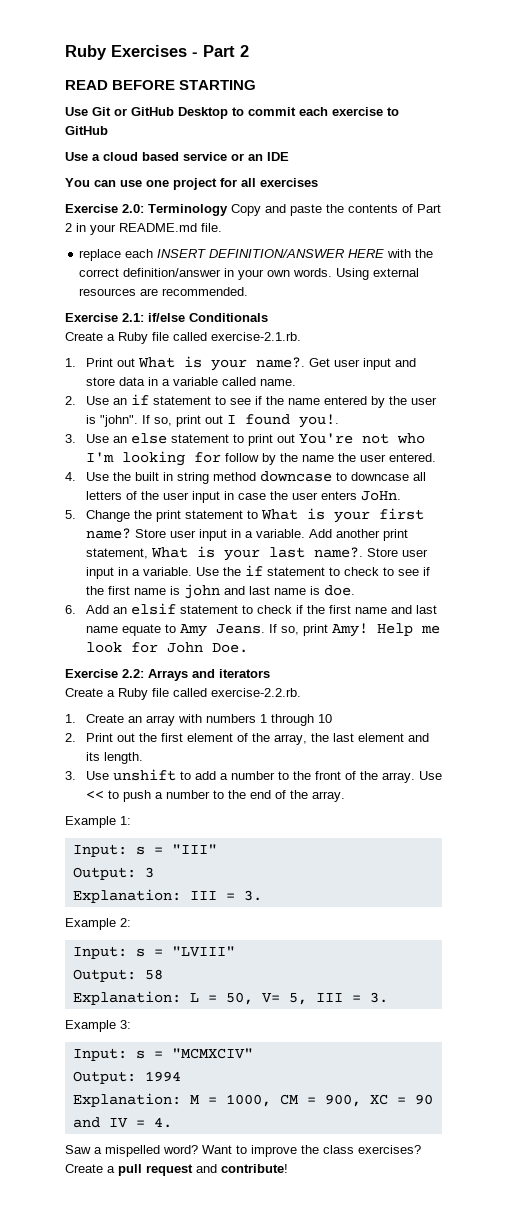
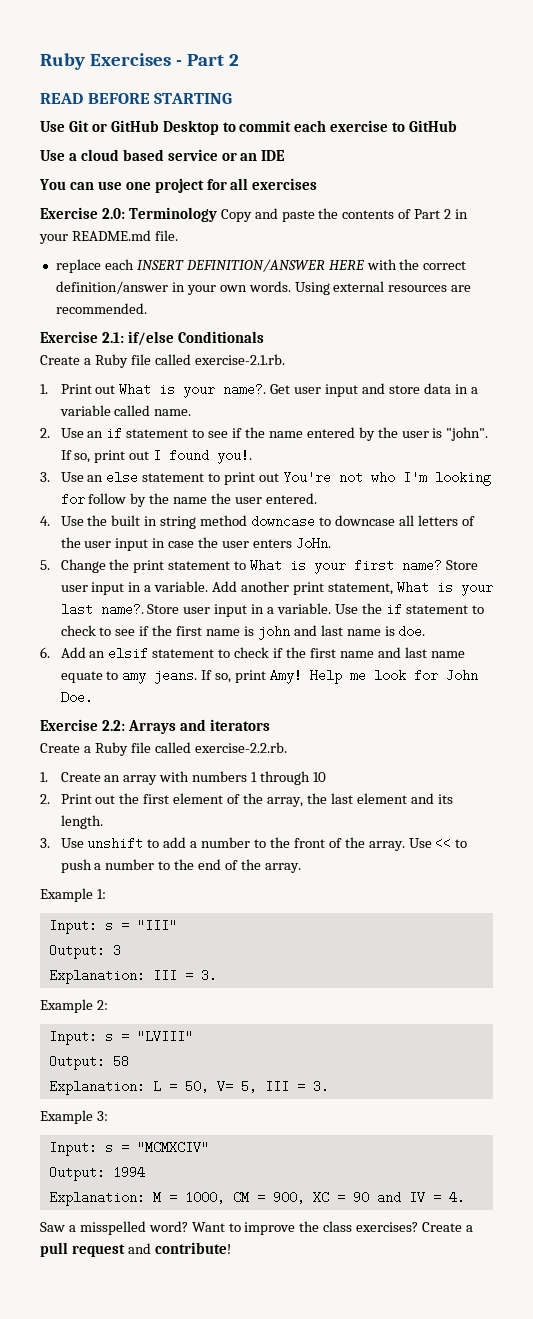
[179,624,265,637] Amy Jeans. -> [122,669,198,684] amy jeans.
[105,1145,160,1157] mispelled -> [79,1221,146,1235] misspelled

